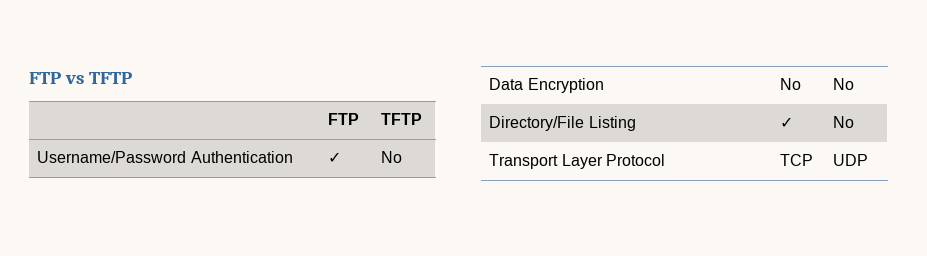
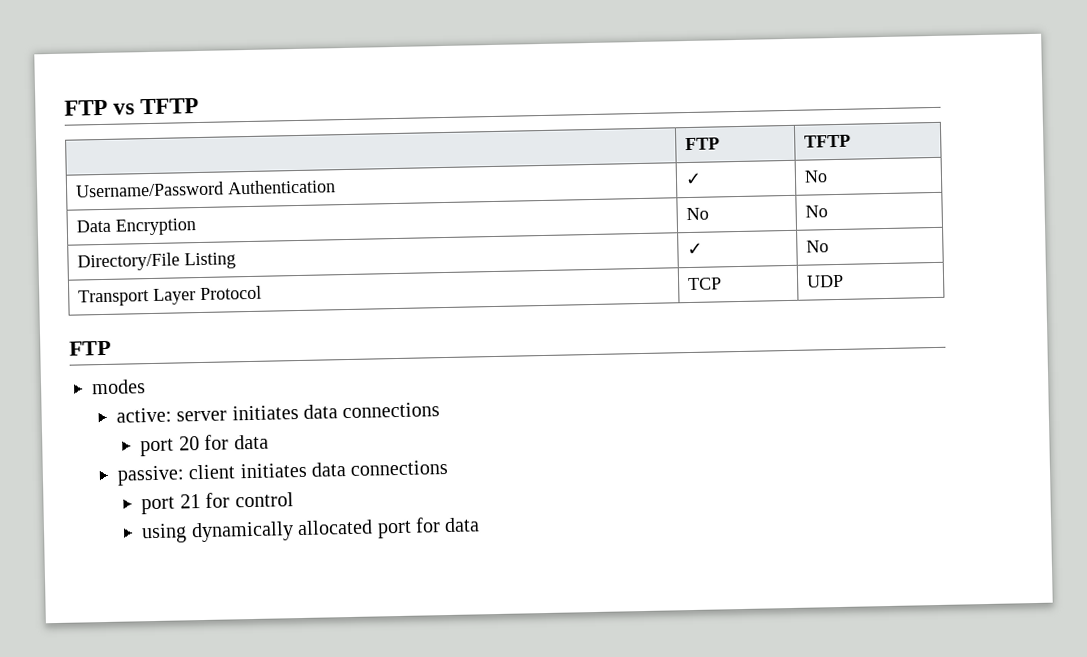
(869, 160) none -> [69,340,111,356] [91,379,146,395] [115,402,441,423] [140,434,269,457] [116,459,449,486] [141,492,294,515] [141,517,481,544] // FTP // modes // active: server initiates data connections // port 20 for data // passive: client initiates data connections // port 21 for control // using dynamically allocated port for data

